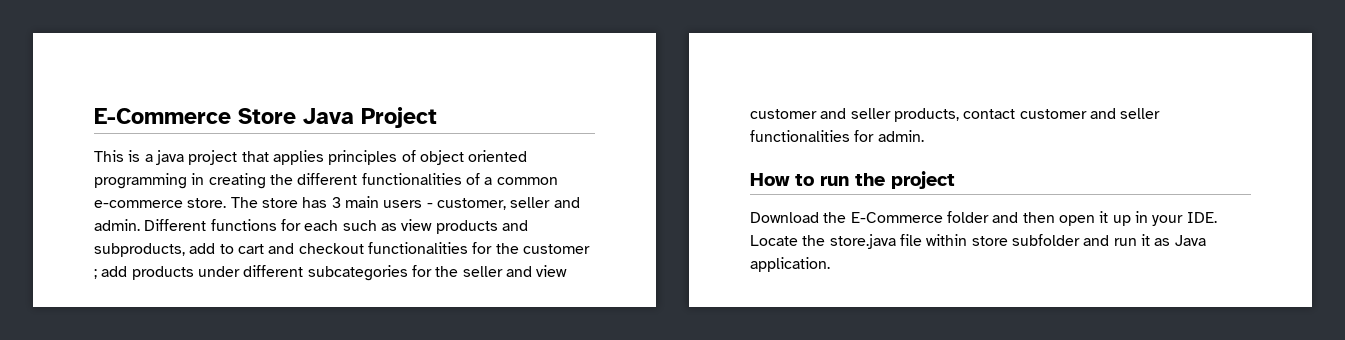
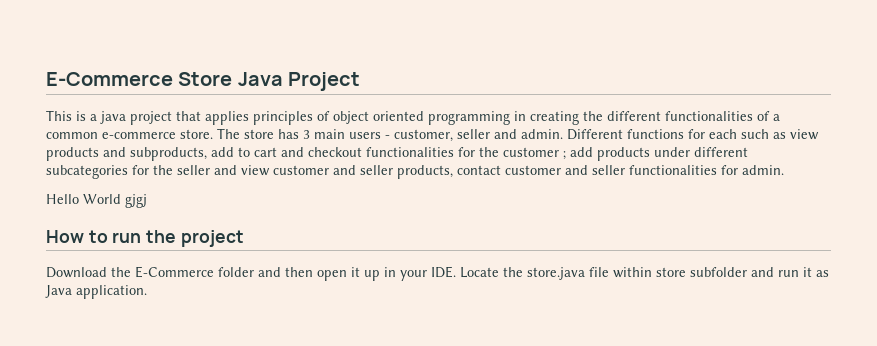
(924, 136) none -> [46,194,147,208] // Hello World gjgj

